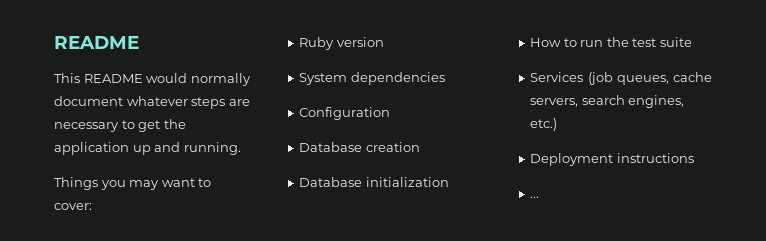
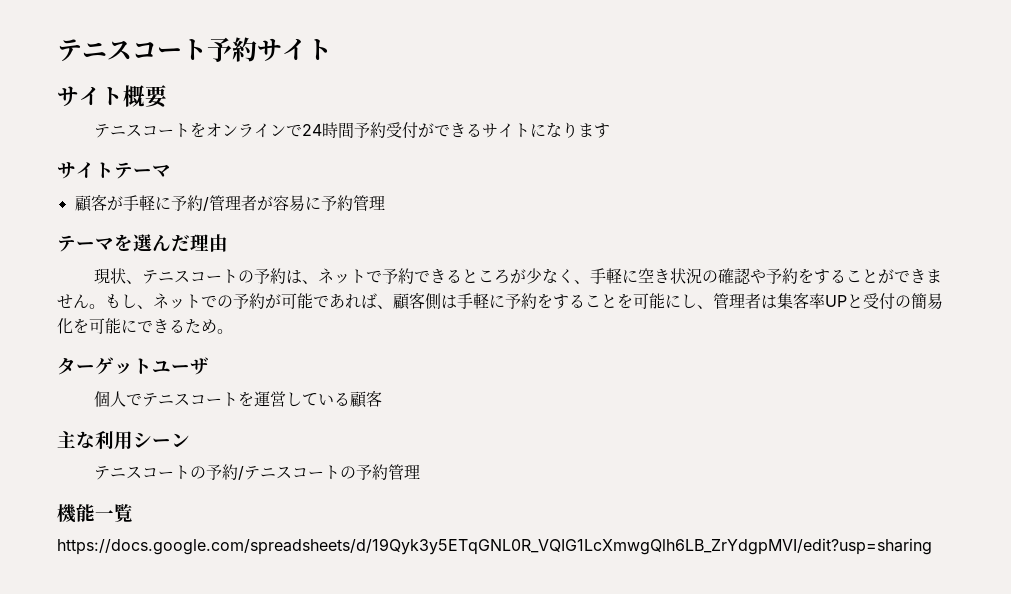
[54,36,139,49] [54,73,251,86] [54,96,250,109] [54,119,186,132] [54,142,241,155] [54,177,212,190] [54,203,92,210] [299,37,384,50] [299,72,445,85] [299,107,391,120] [299,142,420,152] [299,177,449,187] [530,37,692,47] [530,72,712,85] [530,95,685,108] [530,118,558,131] [530,153,694,166] [530,196,540,198] README // This README would normally document whatever steps are necessary to get the application up and running. // Things you may want to cover: // Ruby version // System dependencies // Configuration // Database creation // Database initialization // How to run the test suite // Services (job queues, cache servers, search engines, etc.) // Deployment instructions // ... -> [57,37,332,62] [57,85,168,108] [93,122,610,139] [57,162,171,179] [74,194,385,212] [57,234,228,252] [93,268,942,284] [57,292,943,310] [57,318,233,334] [57,357,209,375] [93,390,382,408] [57,430,190,450] [93,464,420,480] [57,503,133,523] [57,538,932,555] テニスコート予約サイト // サイト概要 // テニスコートをオンラインで24時間予約受付ができるサイトになります // サイトテーマ // 顧客が手軽に予約/管理者が容易に予約管理 // テーマを選んだ理由 // 現状、テニスコートの予約は、ネットで予約できるところが少なく、手軽に空き状況の確認や予約をすることができません。もし、ネットでの予約が可能であれば、顧客側は手軽に予約をすることを可能にし、管理者は集客率UPと受付の簡易化を可能にできるため。 // ターゲットユーザ // 個人でテニスコートを運営している顧客 // 主な利用シーン // テニスコートの予約/テニスコートの予約管理 // 機能一覧 // https://docs.google.com/spreadsheets/d/19Qyk3y5ETqGNL0R_VQIG1LcXmwgQlh6LB_ZrYdgpMVI/edit?usp=sharing

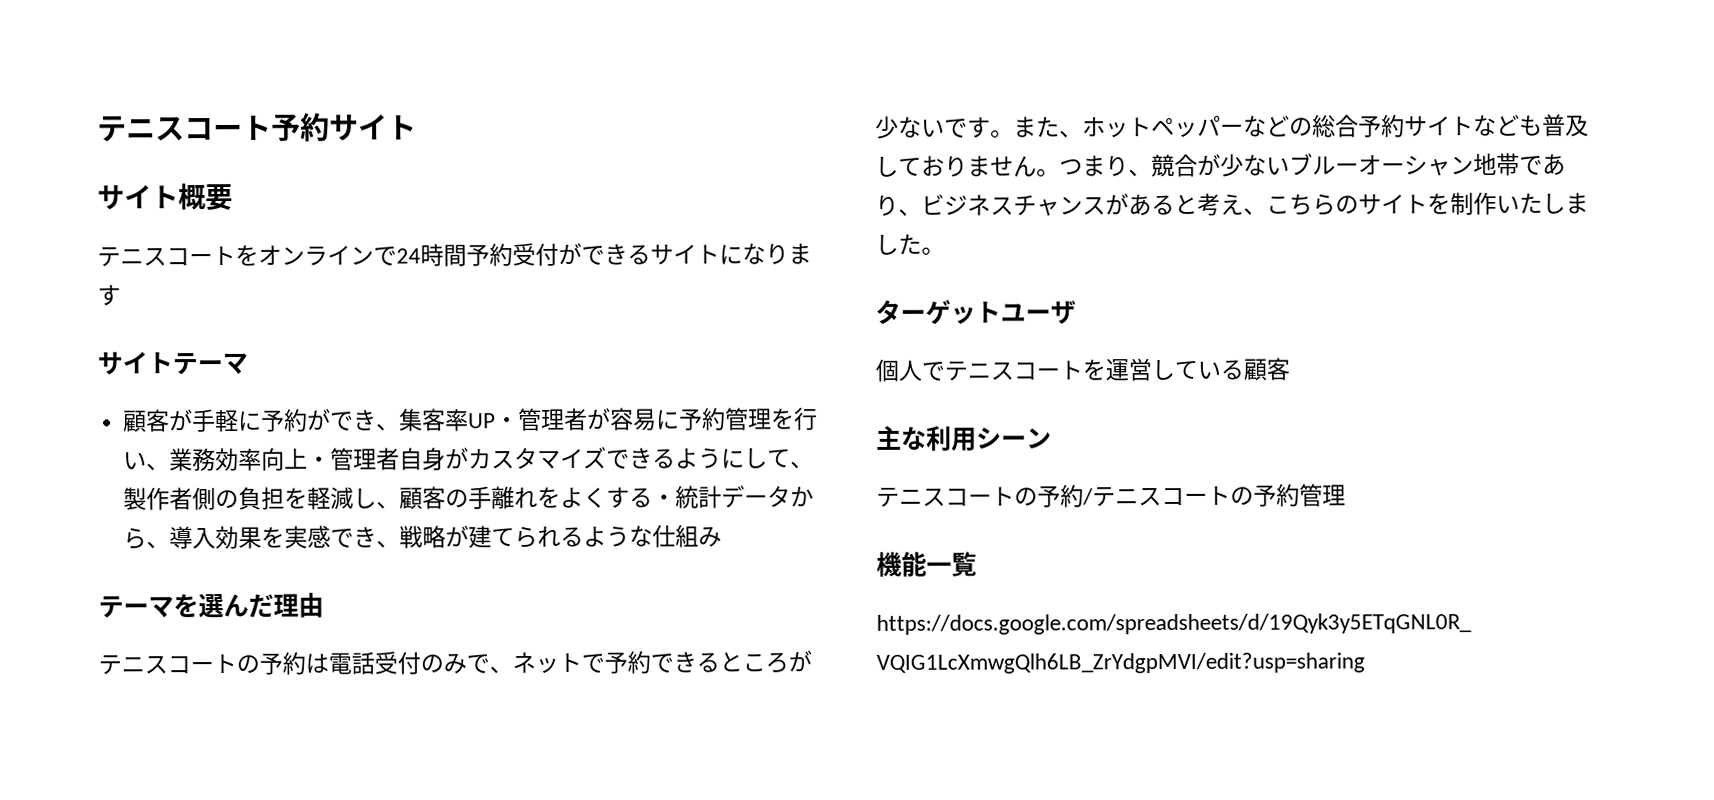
[202,197,209,211] / -> [307,408,520,432] ができ、集客率UP・
(385, 202) none -> [771,407,819,431] [123,446,815,472] [123,485,815,511] [123,524,723,550] を行い、業務効率向上・管理者自身がカスタマイズできるようにして、製作者側の負担を軽減し、顧客の手離れをよくする・統計データから、導入効果を実感でき、戦略が建てられるような仕組み
[93,268,142,284] 現状、 -> (324, 605) none
(302, 277) none -> [328,651,490,675] 電話受付のみで
[557,268,942,284] [57,292,943,310] [57,318,217,334] く、手軽に空き状況の確認や予約をすることができません。もし、ネットでの予約が可能であれば、顧客側は手軽に予約をすることを可能にし、管理者は集客率UPと受付の簡易化を可能にできるため -> [921,113,1589,138] [875,152,1566,178] [875,191,1589,217] [875,233,922,255] いです。また、ホットペッパーなどの総合予約サイトなども普及しておりません。つまり、競合が少ないブルーオーシャン地帯であり、ビジネスチャンスがあると考え、こちらのサイトを制作いたしました

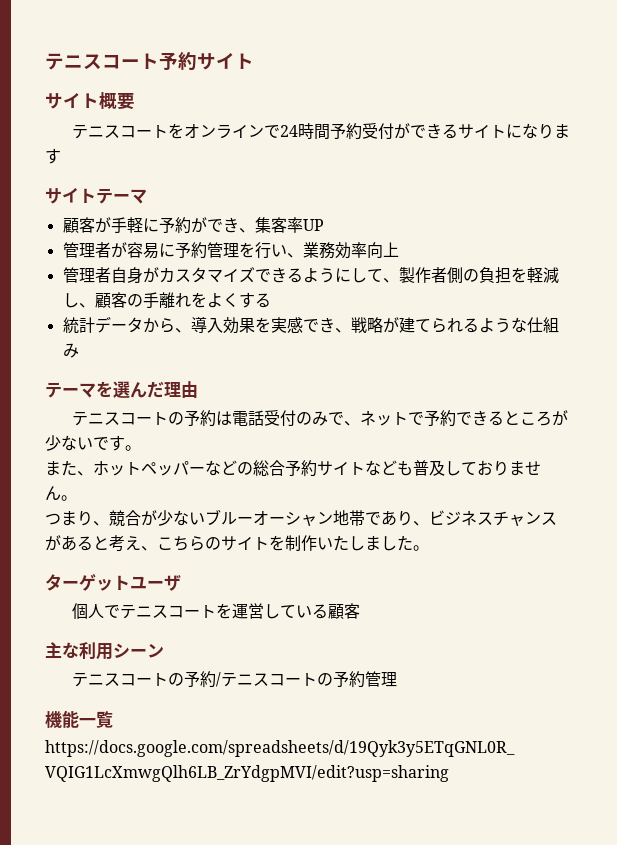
[495,417,520,429] ・ -> (324, 225) //
[307,456,332,468] ・ -> (399, 249) //
[652,494,677,506] ・ -> (271, 300) //
(1014, 133) none -> (141, 448) //
(1060, 172) none -> (77, 498) //

